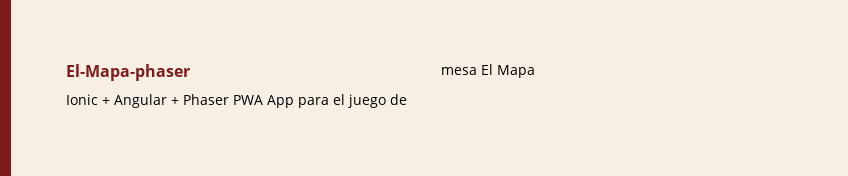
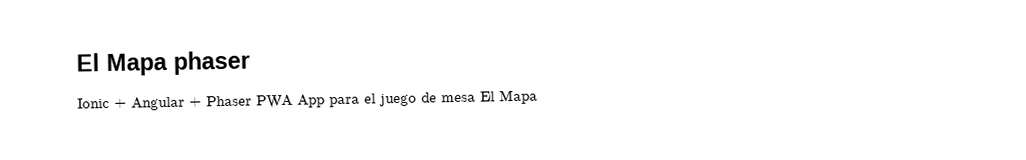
[66,64,190,81] El-Mapa-phaser -> [76,50,250,77] El Mapa phaser

